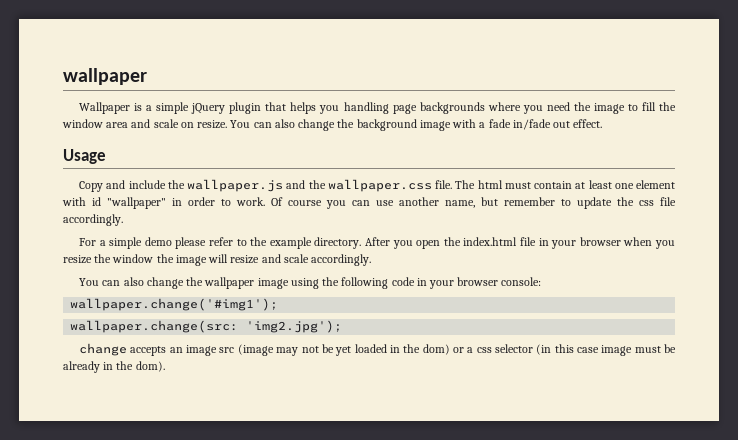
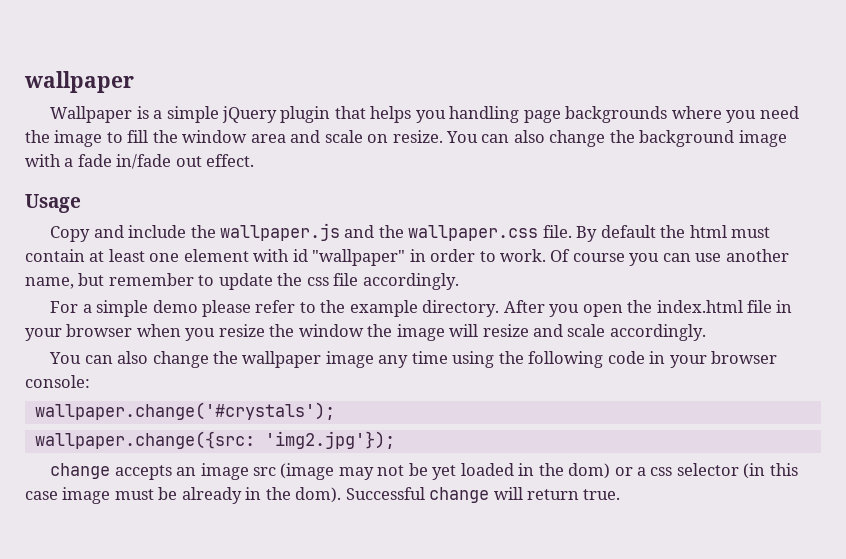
[455,180,476,189] The -> [576,225,686,242] By default the
(289, 283) none -> [378,351,448,368] any time
[70,298,279,311] [70,320,343,333] wallpaper.change('#img1'); // wallpaper.change(src: 'img2.jpg'); -> [34,402,335,420] [34,431,395,449] wallpaper.change('#crystals'); // wallpaper.change({src: 'img2.jpg'});
(165, 366) none -> [345,487,621,503] Successful change will return true.

